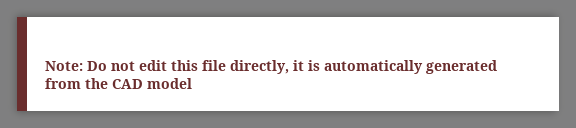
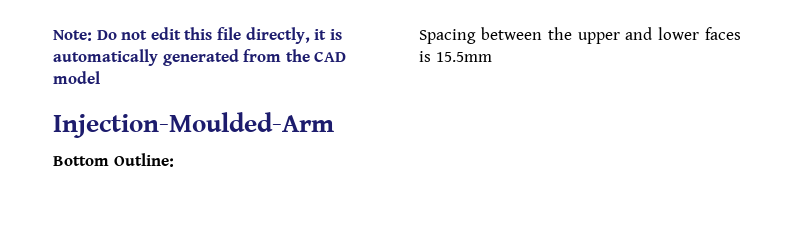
(192, 83) none -> [53,112,334,138] [53,153,174,167] [419,27,741,44] [419,51,492,62] // Injection-Moulded-Arm // Bottom Outline: // Spacing between the upper and lower faces is 15.5mm

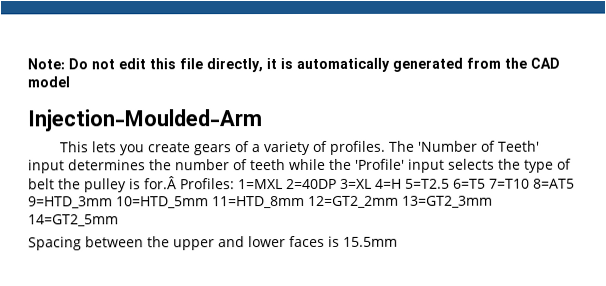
[53,153,174,167] Bottom Outline: -> [58,140,540,156] [28,158,572,174] [28,176,575,193] [28,195,493,209] [28,214,119,227] This lets you create gears of a variety of profiles. The 'Number of Teeth' input determines the number of teeth while the 'Profile' input selects the type of belt the pulley is for.Â Profiles: 1=MXL 2=40DP 3=XL 4=H 5=T2.5 6=T5 7=T10 8=AT5 9=HTD_3mm 10=HTD_5mm 11=HTD_8mm 12=GT2_2mm 13=GT2_3mm 14=GT2_5mm

